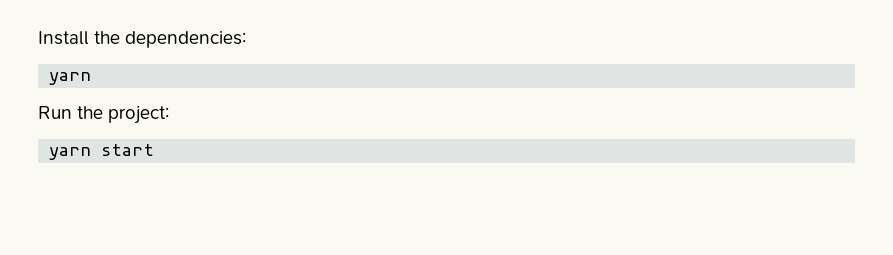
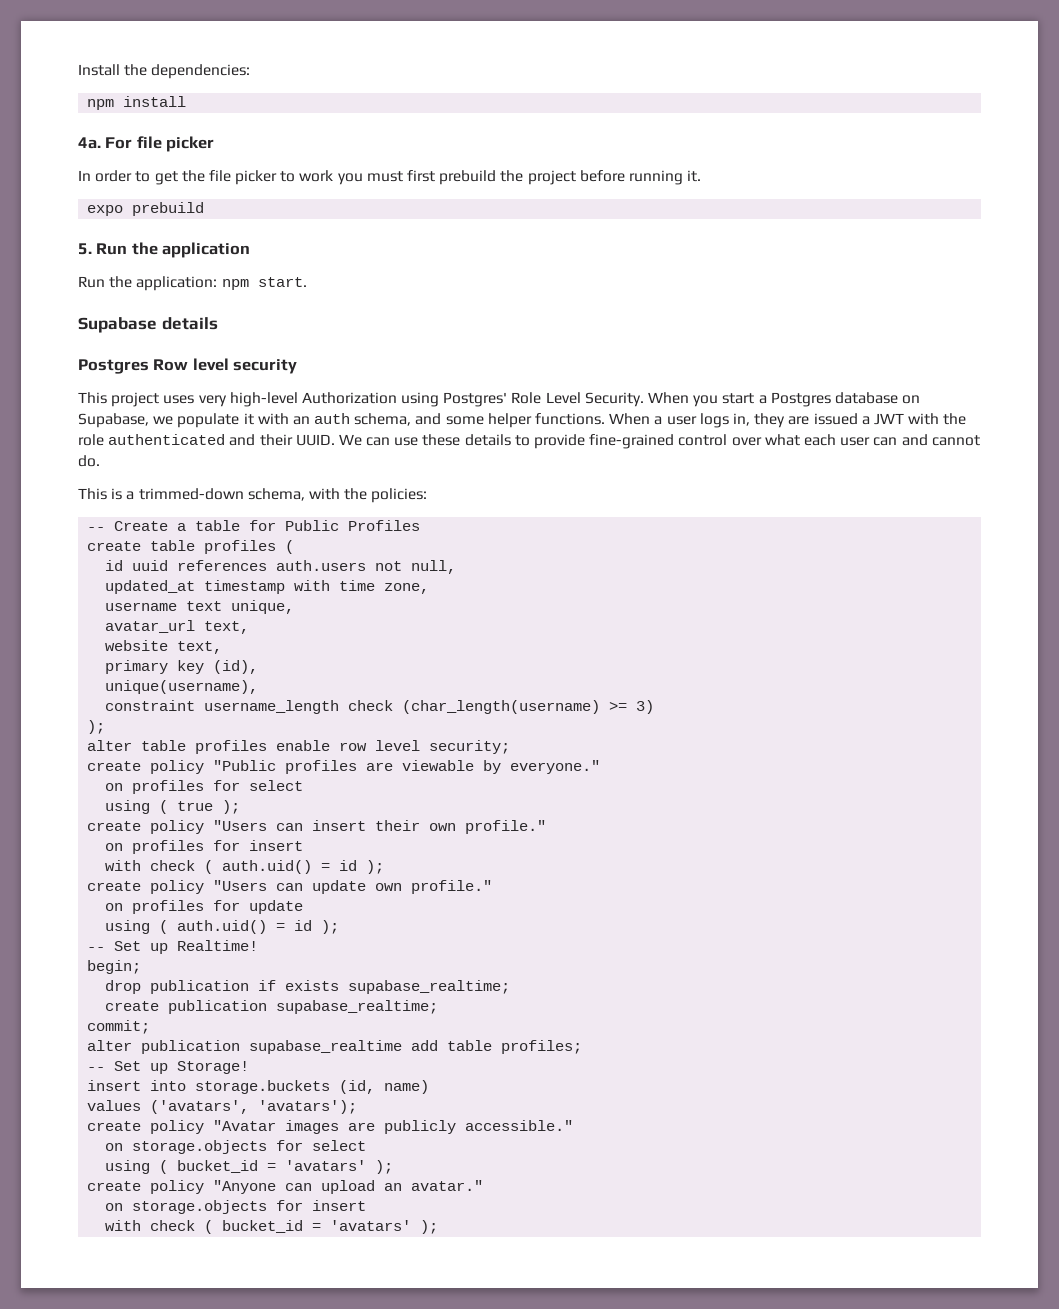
[49,72,92,85] [38,106,170,124] [49,144,155,160] yarn // Run the project: // yarn start -> [87,96,187,110] [78,136,215,152] [78,170,702,185] [87,202,205,216] [78,242,251,258] [78,276,307,291] [78,317,218,333] [78,358,298,374] [78,392,921,407] [78,413,967,428] [78,434,980,449] [78,455,100,467] [78,488,428,503] [87,520,421,531] [87,540,295,554] [105,560,457,574] [105,580,430,594] [105,600,295,614] [105,620,250,634] [105,640,223,654] [105,660,259,674] [105,680,259,694] [105,700,655,714] [87,720,106,734] [87,740,511,754] [87,760,601,774] [105,780,304,794] [105,800,241,814] [87,820,547,834] [105,840,304,854] [105,860,385,874] [87,880,493,894] [105,900,304,914] [105,920,340,934] [87,940,259,954] [87,960,142,974] [105,980,511,994] [105,1000,439,1014] [87,1020,151,1034] [87,1040,583,1054] [87,1061,250,1074] [87,1080,430,1094] [87,1100,358,1114] [87,1120,574,1134] [105,1140,367,1154] [105,1160,394,1174] [87,1180,484,1194] [105,1200,367,1214] [105,1220,439,1234] npm install // 4a. For file picker // In order to get the file picker to work you must first prebuild the project before running it. // expo prebuild // 5. Run the application // Run the application: npm start. // Supabase details // Postgres Row level security // This project uses very high-level Authorization using Postgres' Role Level Security. When you start a Postgres database on Supabase, we populate it with an auth schema, and some helper functions. When a user logs in, they are issued a JWT with the role authenticated and their UUID. We can use these details to provide fine-grained control over what each user can and cannot do. // This is a trimmed-down schema, with the policies: // -- Create a table for Public Profiles // create table profiles ( // id uuid references auth.users not null, // updated_at timestamp with time zone, // username text unique, // avatar_url text, // website text, // primary key (id), // unique(username), // constraint username_length check (char_length(username) >= 3) // ); // alter table profiles enable row level security; // create policy "Public profiles are viewable by everyone." // on profiles for select // using ( true ); // create policy "Users can insert their own profile." // on profiles for insert // with check ( auth.uid() = id ); // create policy "Users can update own profile." // on profiles for update // using ( auth.uid() = id ); // -- Set up Realtime! // begin; // drop publication if exists supabase_realtime; // create publication supabase_realtime; // commit; // alter publication supabase_realtime add table profiles; // -- Set up Storage! // insert into storage.buckets (id, name) // values ('avatars', 'avatars'); // create policy "Avatar images are publicly accessible." // on storage.objects for select // using ( bucket_id = 'avatars' ); // create policy "Anyone can upload an avatar." // on storage.objects for insert // with check ( bucket_id = 'avatars' );

